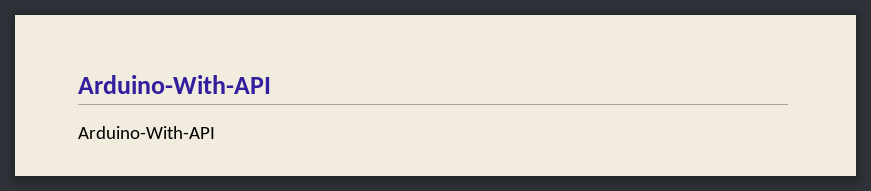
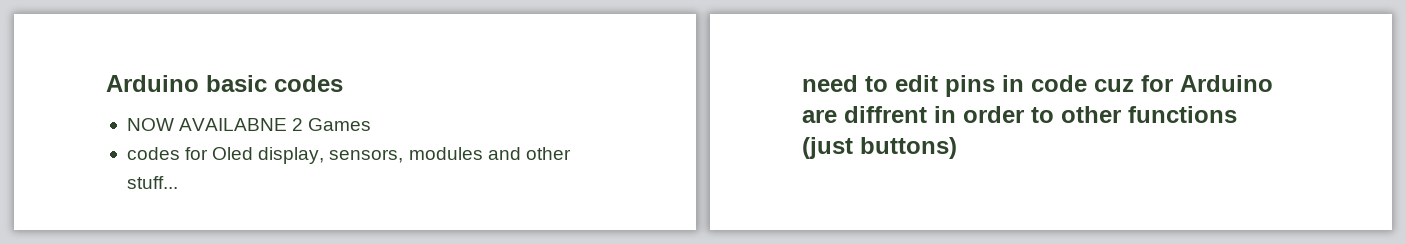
[78,75,271,94] [78,126,215,139] Arduino-With-API // Arduino-With-API -> [106,75,343,92] [126,118,372,131] [126,147,571,164] [126,176,178,189] [802,75,1273,97] [802,106,1237,123] [802,137,957,159] Arduino basic codes // NOW AVAILABNE 2 Games // codes for Oled display, sensors, modules and other stuff... // need to edit pins in code cuz for Arduino are diffrent in order to other functions (just buttons)

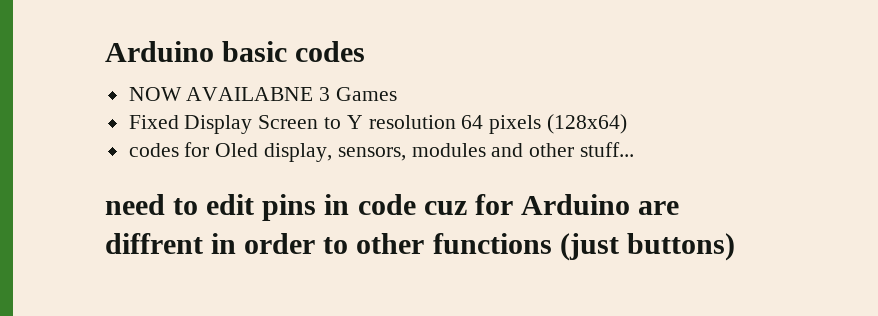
[292,118,304,131] 2 -> [319,87,331,101] 3
(372, 124) none -> [128,114,628,134] // Fixed Display Screen to Y resolution 64 pixels (128x64)

